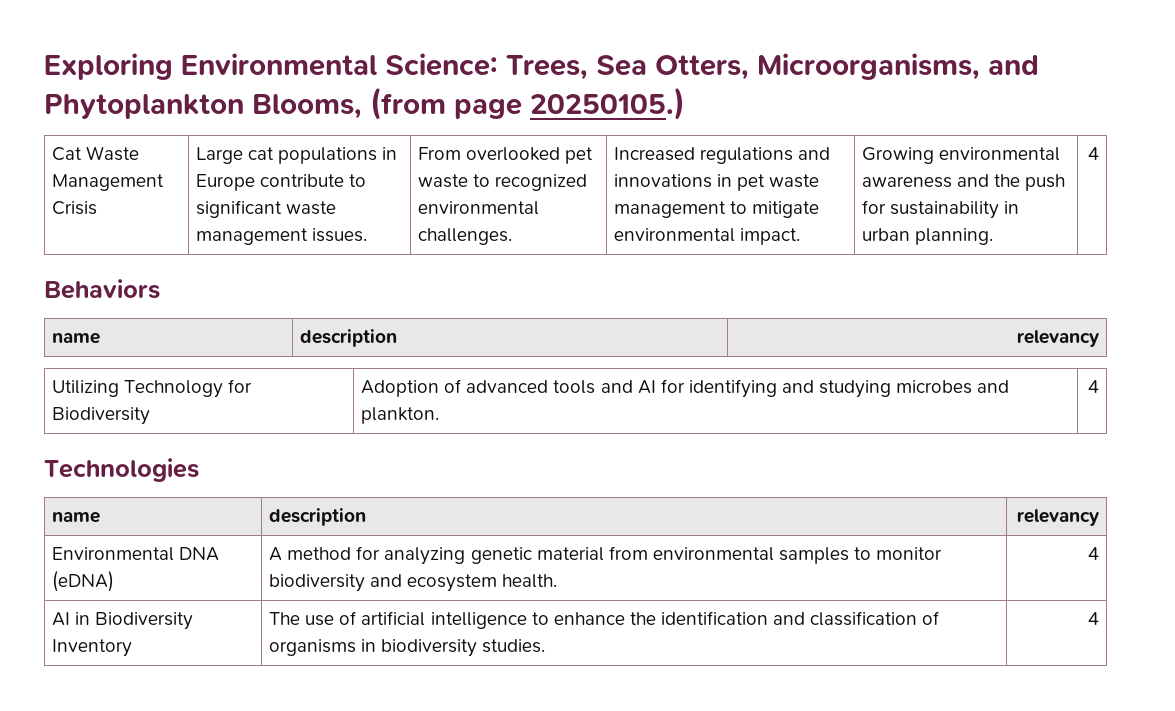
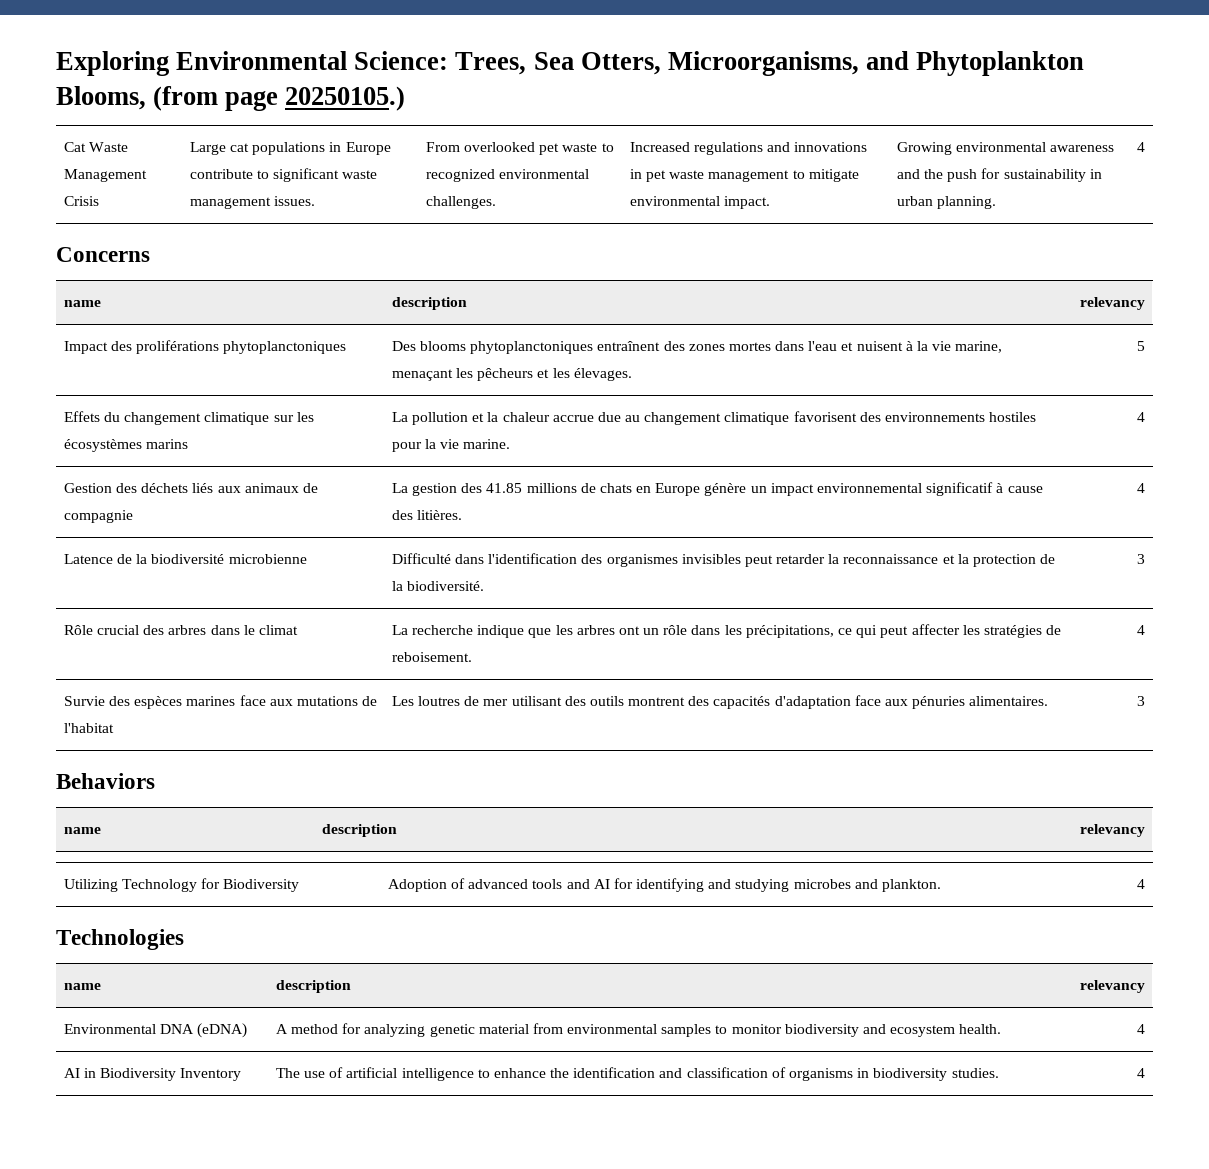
(1099, 153) none -> [56,247,150,262] [63,300,101,307] [391,297,467,310] [1080,297,1146,310] [63,340,347,354] [391,341,1003,354] [391,368,632,381] [1137,341,1146,351] [63,411,314,425] [63,439,188,452] [391,411,1037,425] [391,439,511,452] [1137,412,1146,422] [63,483,318,493] [63,510,133,523] [391,482,1043,496] [391,510,462,520] [1137,483,1146,493] [63,554,307,564] [391,553,1056,567] [391,581,484,591] [1137,554,1146,564] [63,625,298,635] [391,624,1062,638] [391,652,472,662] [1137,625,1146,635] [63,695,378,709] [63,723,114,733] [391,695,1049,709] [1137,696,1146,706] // Concerns // name | description | relevancy // Impact des proliférations phytoplanctoniques | Des blooms phytoplanctoniques entraînent des zones mortes dans l'eau et nuisent à la vie marine, menaçant les pêcheurs et les élevages. | 5 // Effets du changement climatique sur les écosystèmes marins | La pollution et la chaleur accrue due au changement climatique favorisent des environnements hostiles pour la vie marine. | 4 // Gestion des déchets liés aux animaux de compagnie | La gestion des 41.85 millions de chats en Europe génère un impact environnemental significatif à cause des litières. | 4 // Latence de la biodiversité microbienne | Difficulté dans l'identification des organismes invisibles peut retarder la reconnaissance et la protection de la biodiversité. | 3 // Rôle crucial des arbres dans le climat | La recherche indique que les arbres ont un rôle dans les précipitations, ce qui peut affecter les stratégies de reboisement. | 4 // Survie des espèces marines face aux mutations de l'habitat | Les loutres de mer utilisant des outils montrent des capacités d'adaptation face aux pénuries alimentaires. | 3

